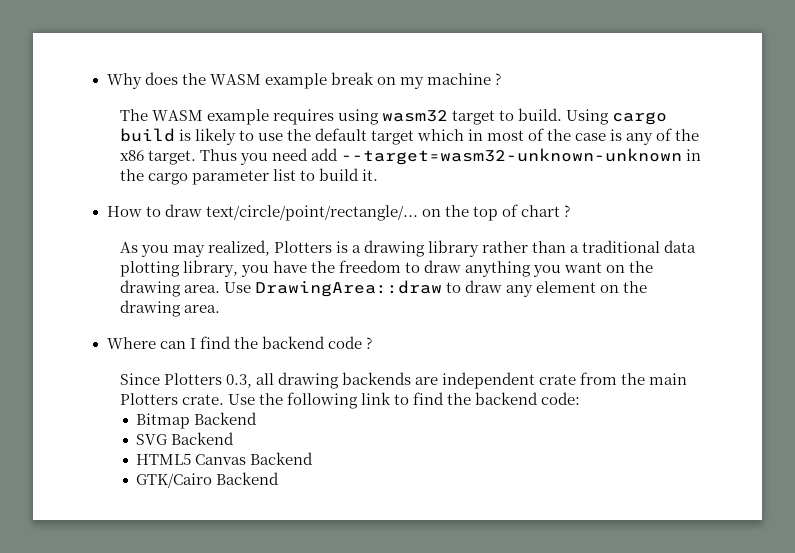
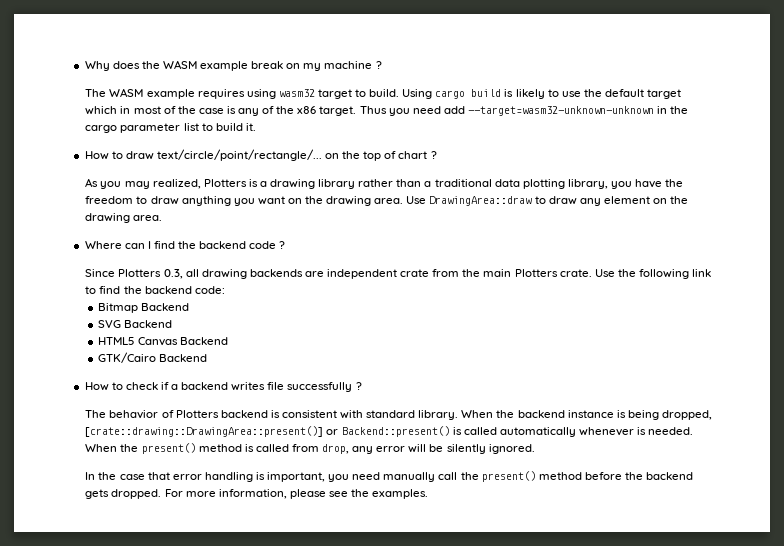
(280, 478) none -> [84,382,362,392] [85,410,712,420] [85,426,694,437] [85,443,535,454] [85,471,694,482] [85,489,429,499] // How to check if a backend writes file successfully ? // The behavior of Plotters backend is consistent with standard library. When the backend instance is being dropped, [crate::drawing::DrawingArea::present()] or Backend::present() is called automatically whenever is needed. When the present() method is called from drop, any error will be silently ignored. // In the case that error handling is important, you need manually call the present() method before the backend gets dropped. For more information, please see the examples.

